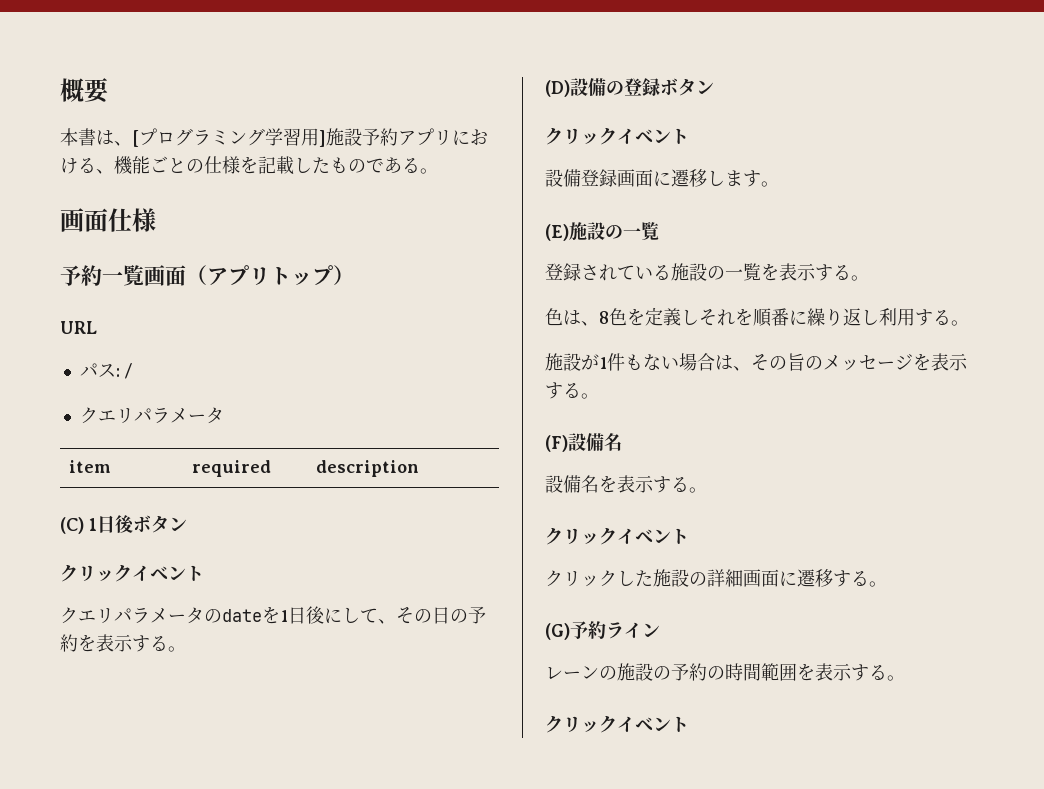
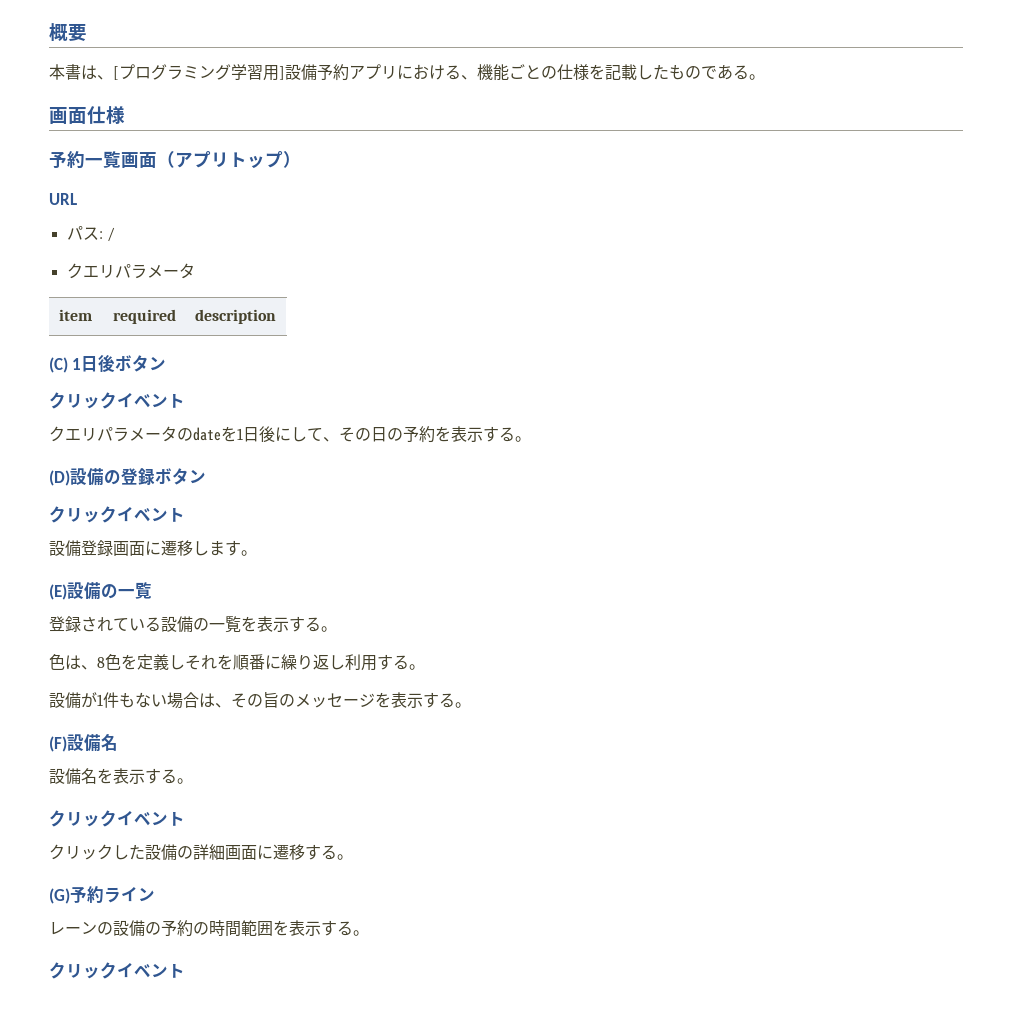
[326,128,362,146] 施設 -> [285,64,317,80] 設備
[569,222,605,241] 施設 -> [67,582,101,600] 設備
[671,263,707,281] 施設 -> [161,616,193,632] 設備
[545,353,581,371] 施設 -> [49,692,81,708] 設備
[653,569,689,587] 施設 -> [145,844,177,860] 設備
[617,663,653,681] 施設 -> [113,920,145,936] 設備

